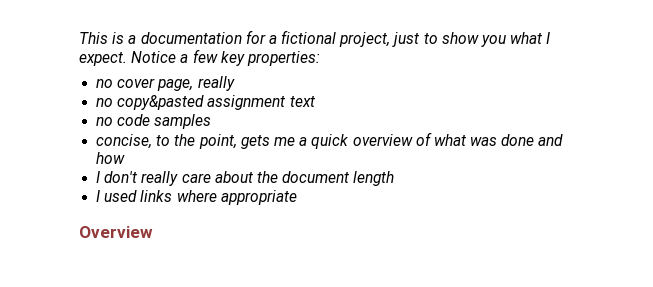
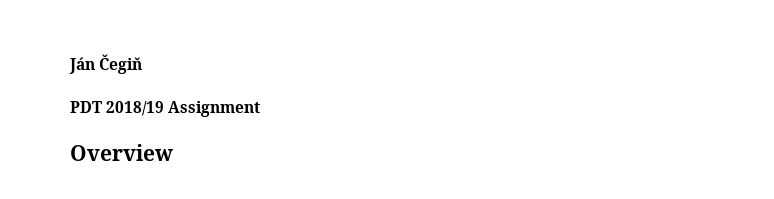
[79,30,551,47] [79,49,320,66] [96,76,235,91] [96,95,315,110] [96,114,212,129] [96,132,564,149] [96,152,126,164] [96,171,395,186] [96,190,297,205] This is a documentation for a fictional project, just to show you what I expect. Notice a few key properties: // no cover page, really // no copy&pasted assignment text // no code samples // concise, to the point, gets me a quick overview of what was done and how // I don't really care about the document length // I used links where appropriate -> [69,54,143,74] [70,101,261,117] Ján Čegiň // PDT 2018/19 Assignment

